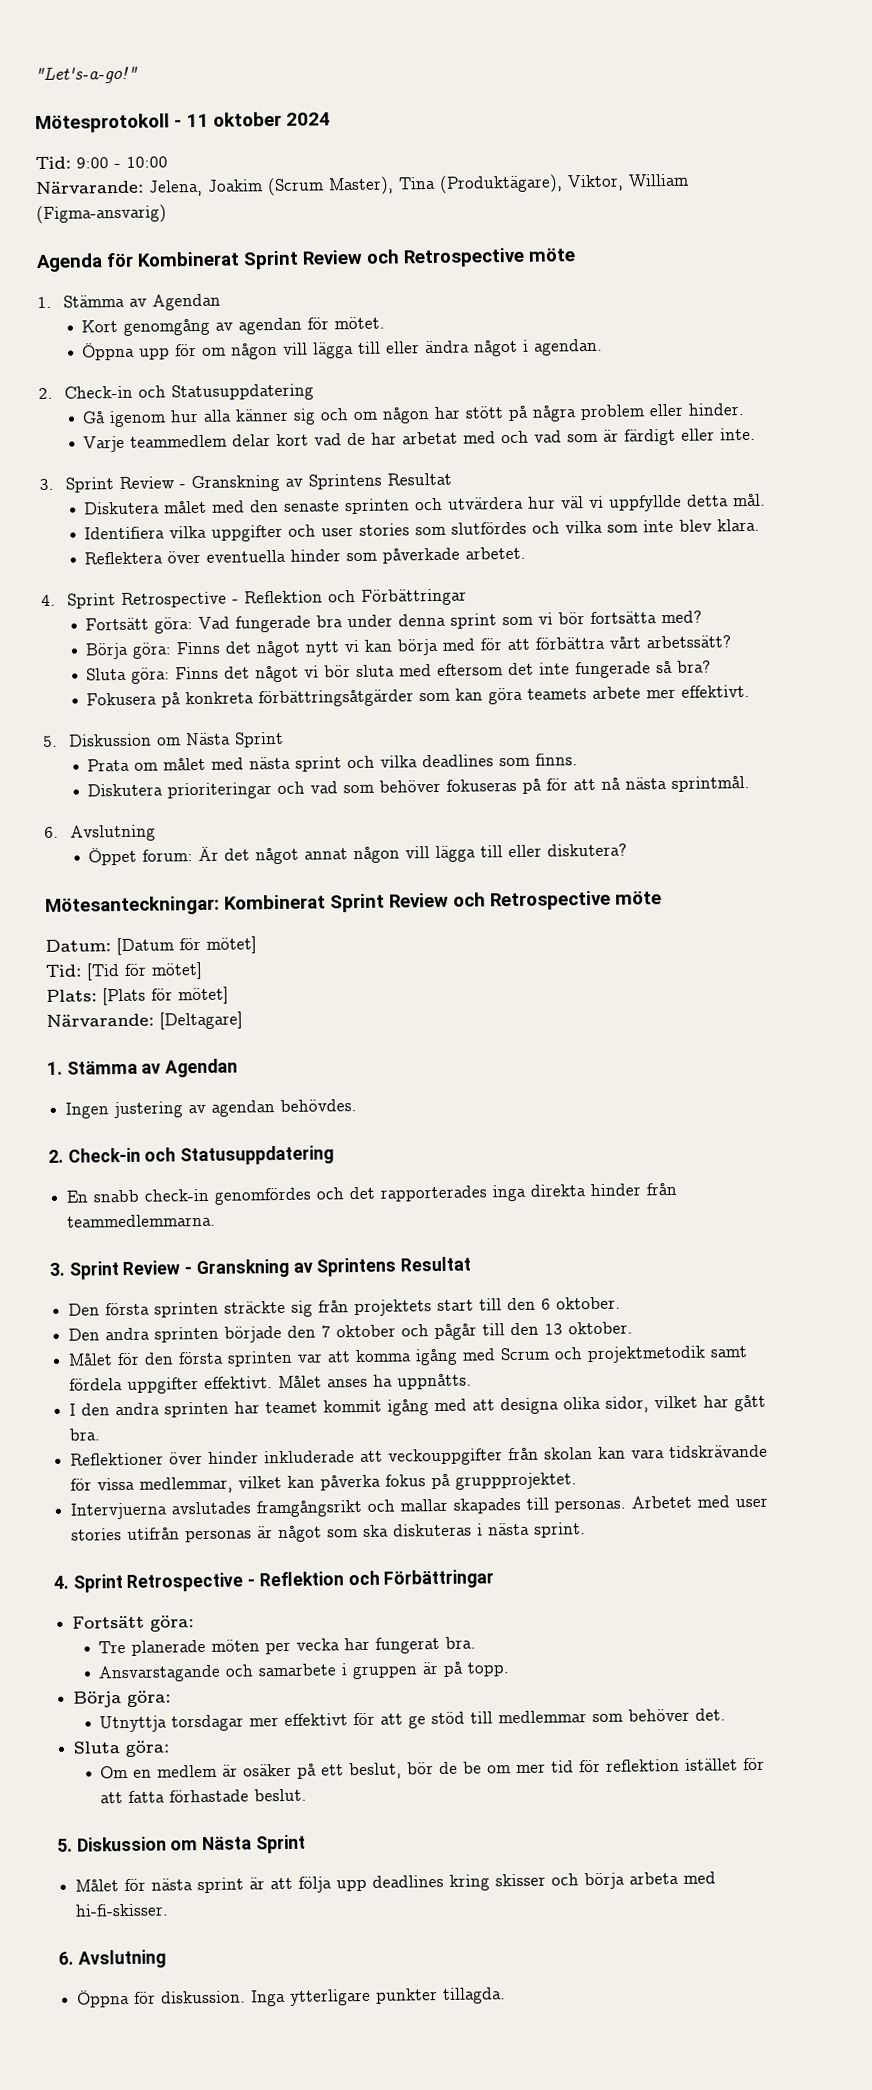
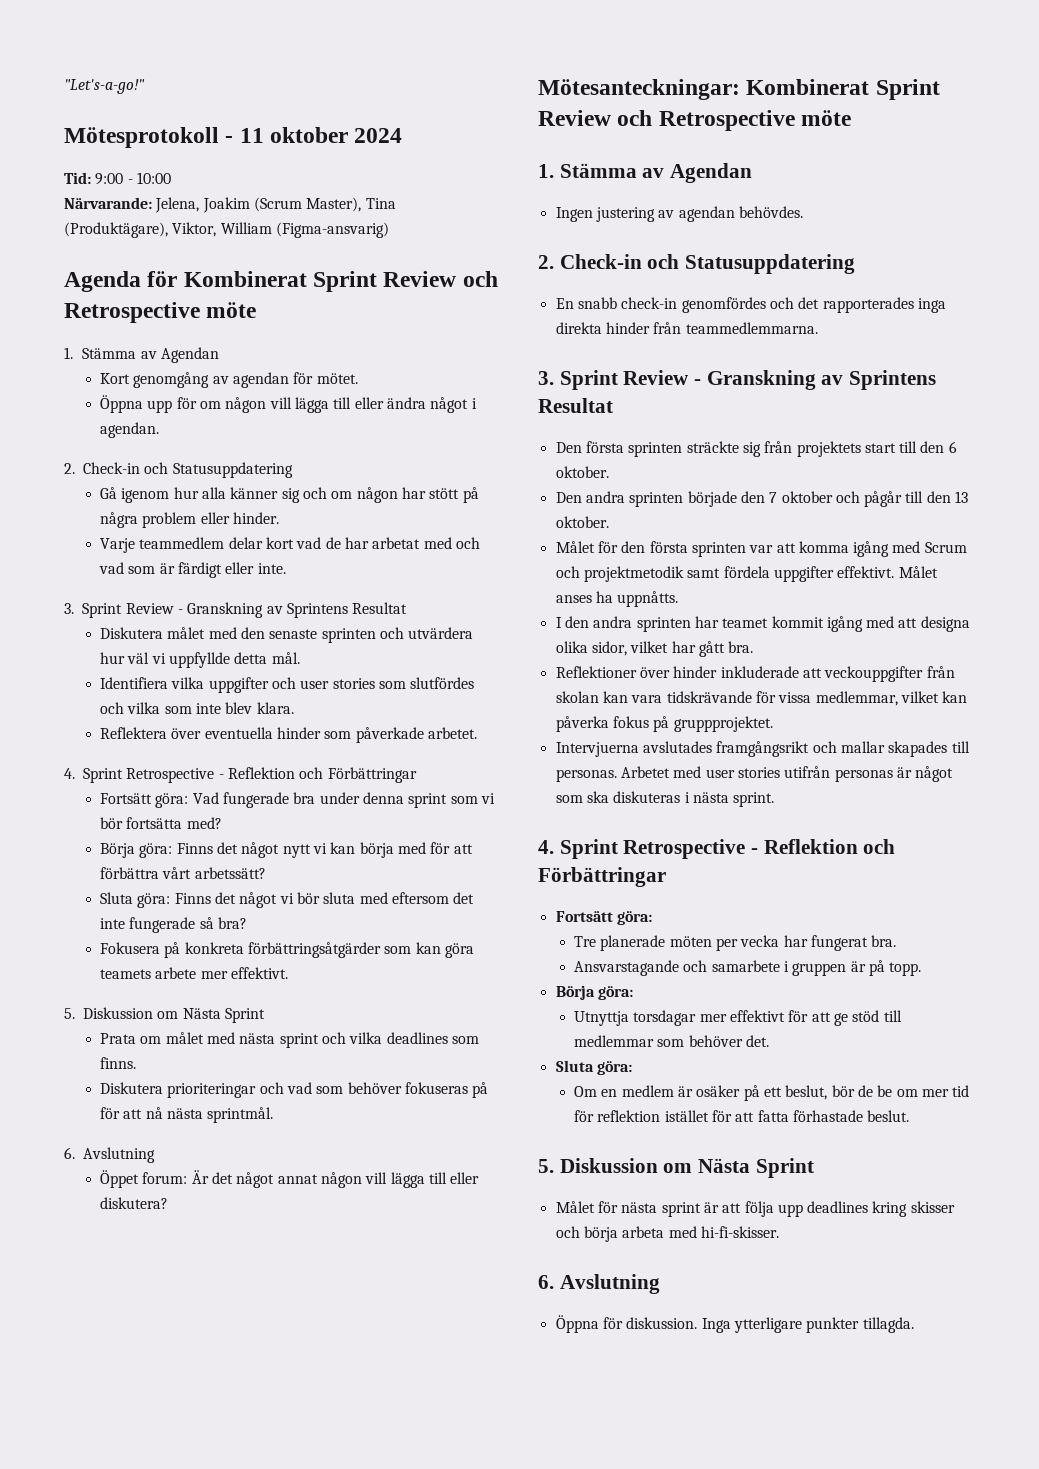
[45,936,257,956] [45,961,203,981] [46,986,229,1006] [46,1011,243,1030] // Datum: [Datum för mötet] // Tid: [Tid för mötet] // Plats: [Plats för mötet] // Närvarande: [Deltagare] -> (852, 118) none

